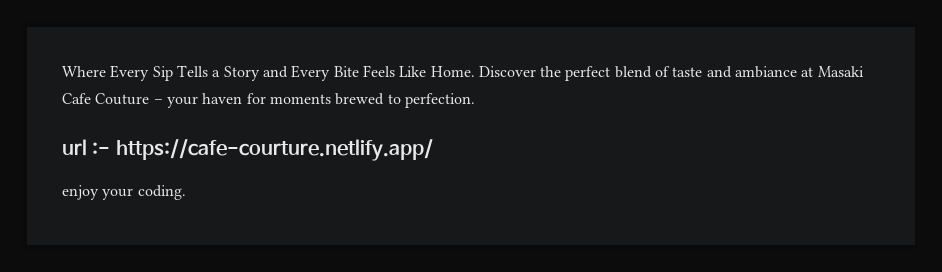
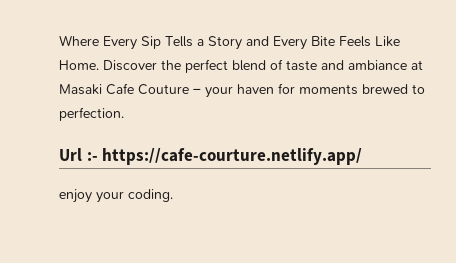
[62,139,87,156] url -> [59,148,82,161] Url

